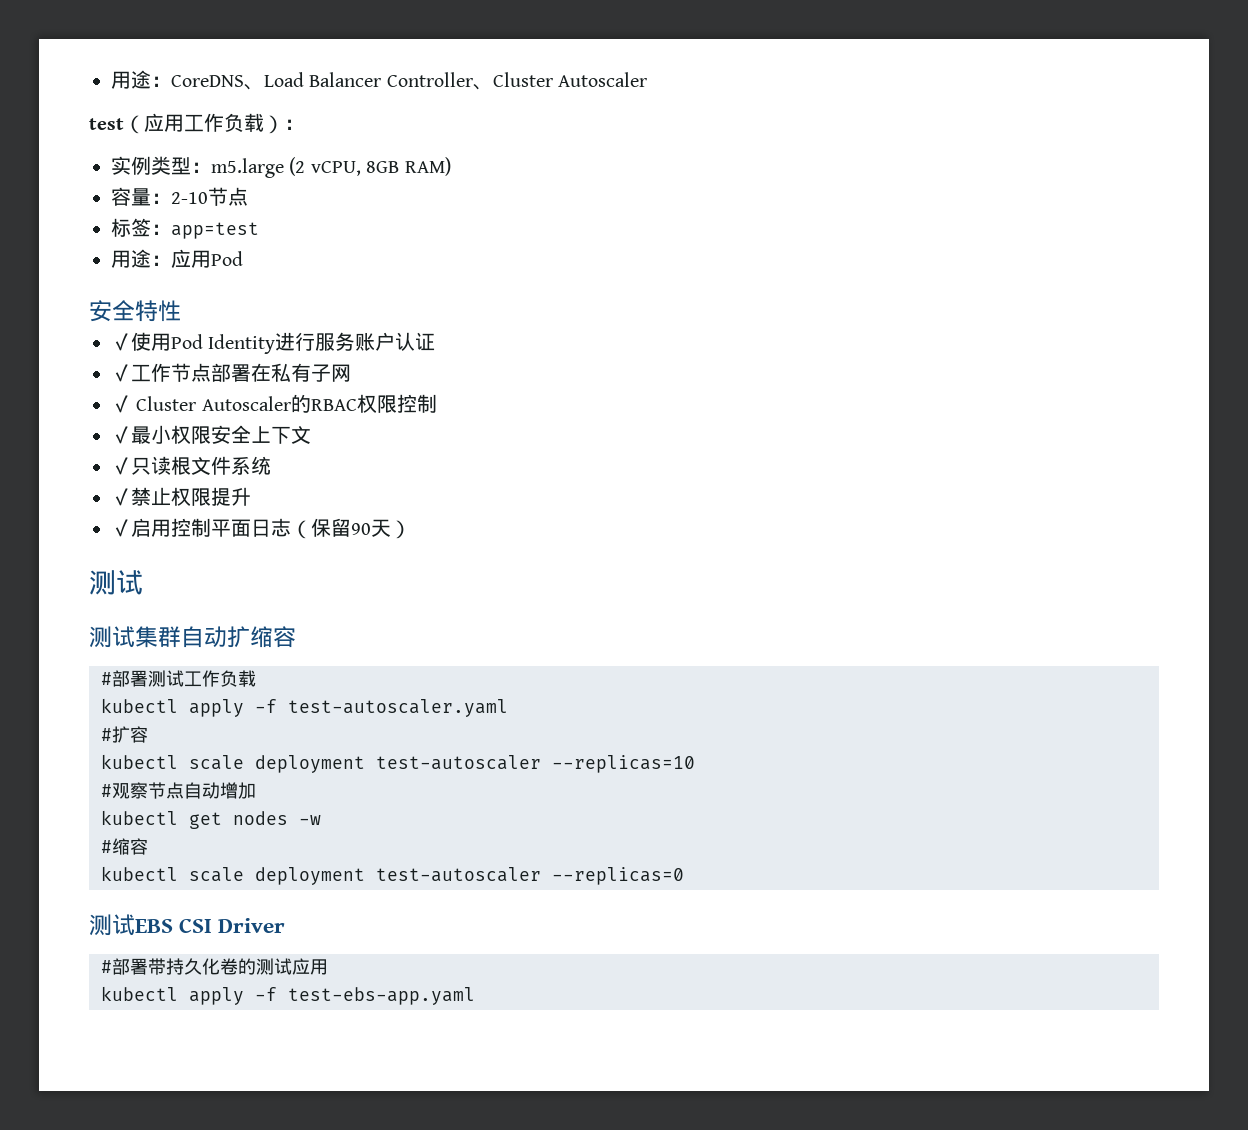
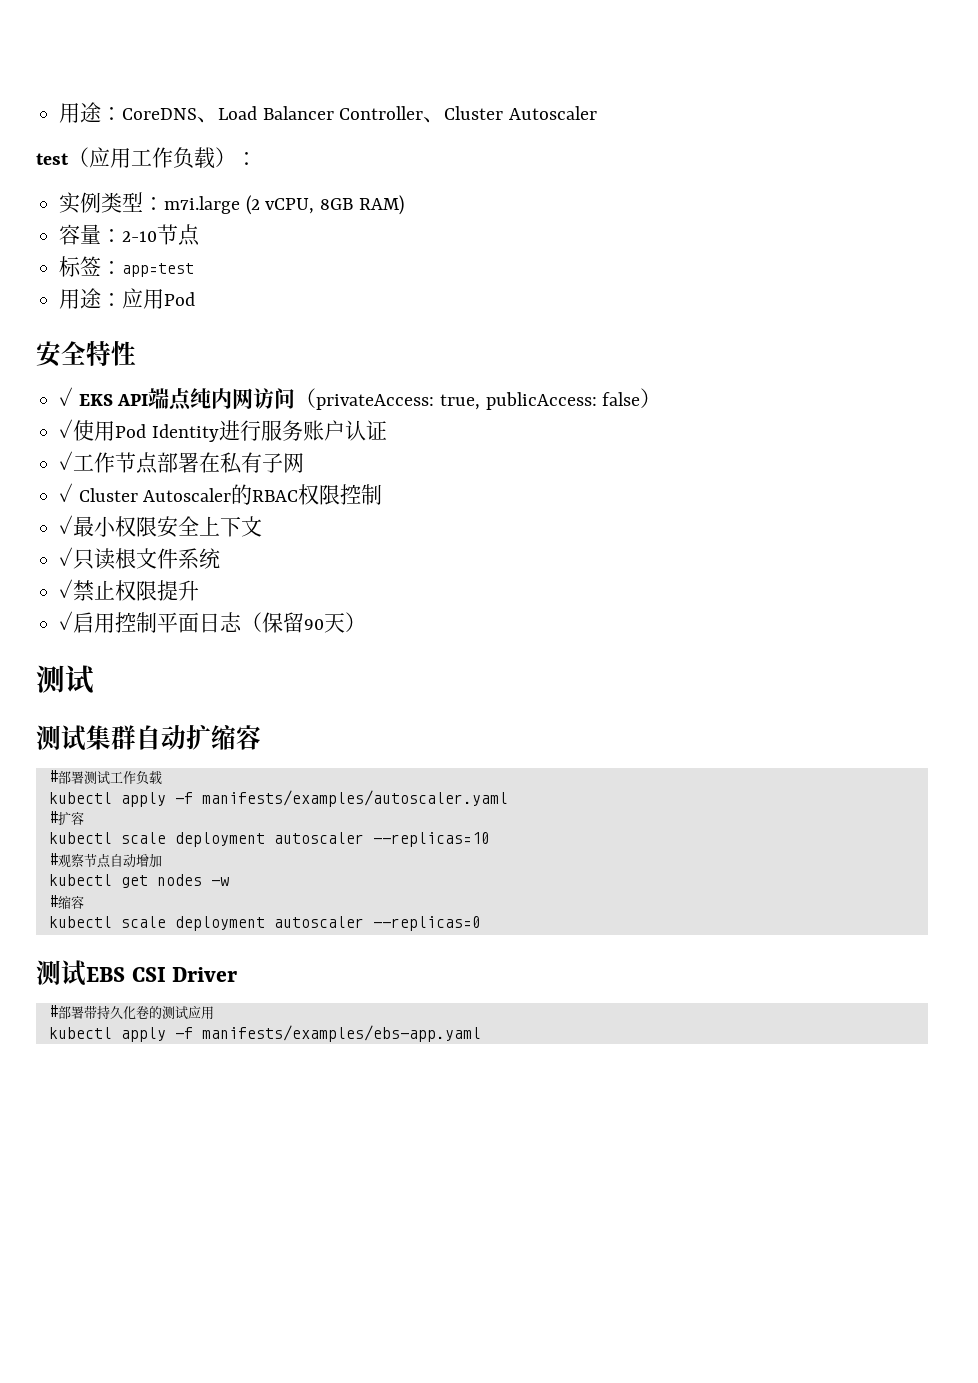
[211,158,284,178] m5.large -> [164,196,241,214] m7i.large
(181, 311) none -> [59,387,662,411] // ✓ EKS API端点纯内网访问（privateAccess: true, publicAccess: false）
[288,699,508,717] test-autoscaler.yaml -> [201,790,508,807] manifests/examples/autoscaler.yaml
[376,755,541,770] test-autoscaler -> [273,832,364,844] autoscaler
[376,867,541,882] test-autoscaler -> [273,916,364,928] autoscaler
[288,987,475,1005] test-ebs-app.yaml -> [201,1025,481,1042] manifests/examples/ebs-app.yaml

